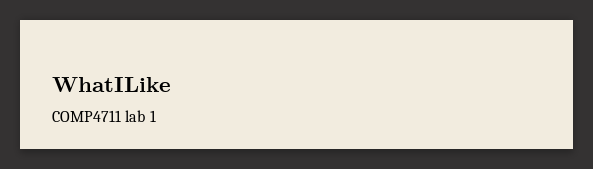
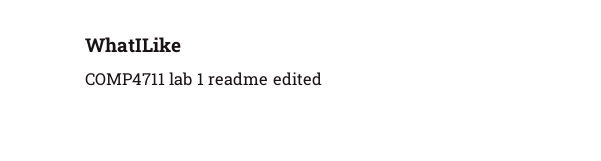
(156, 116) none -> [208,72,322,86] readme edited

